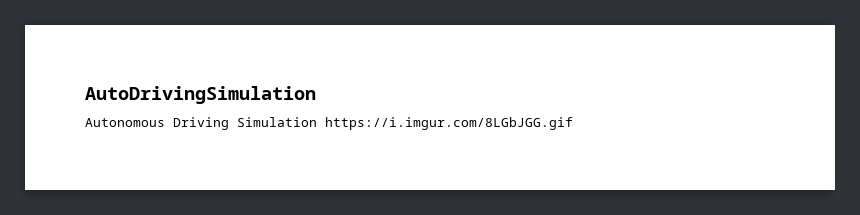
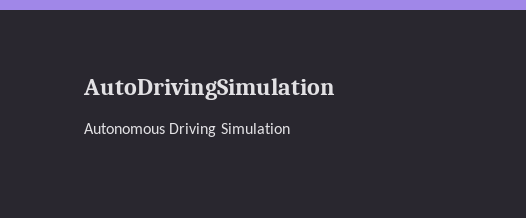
[325,117,573,130] https://i.imgur.com/8LGbJGG.gif -> (290, 128) none

